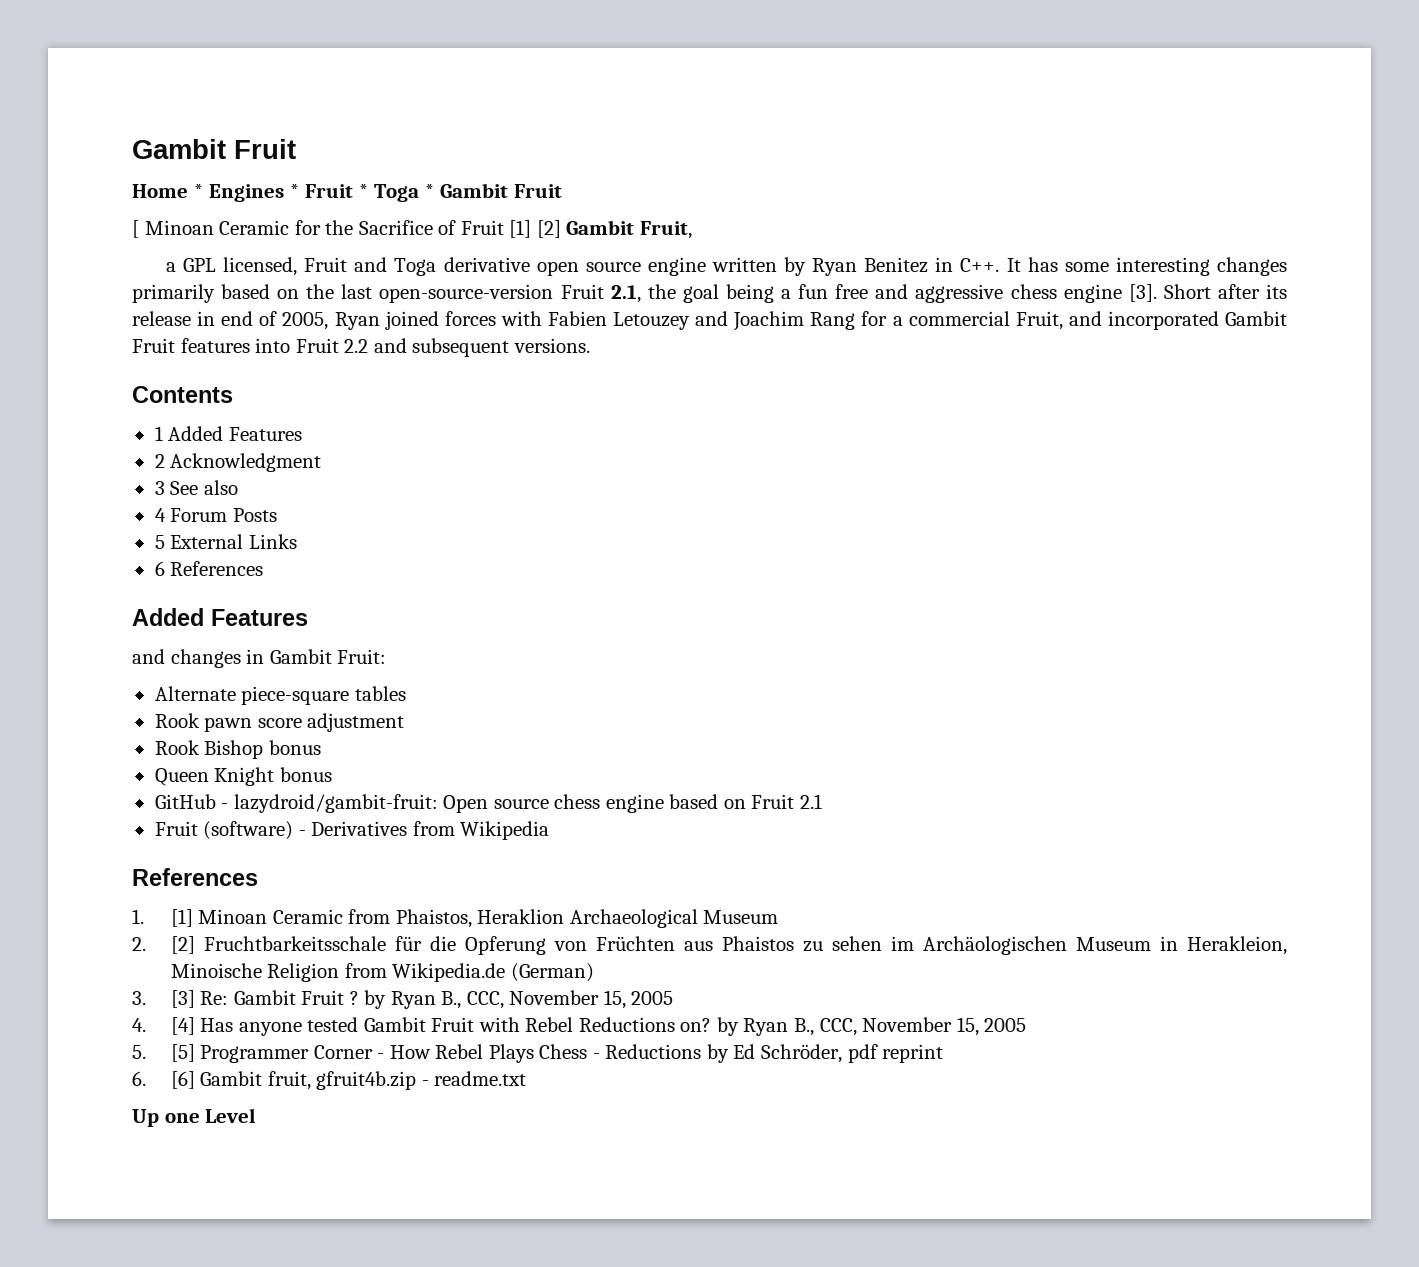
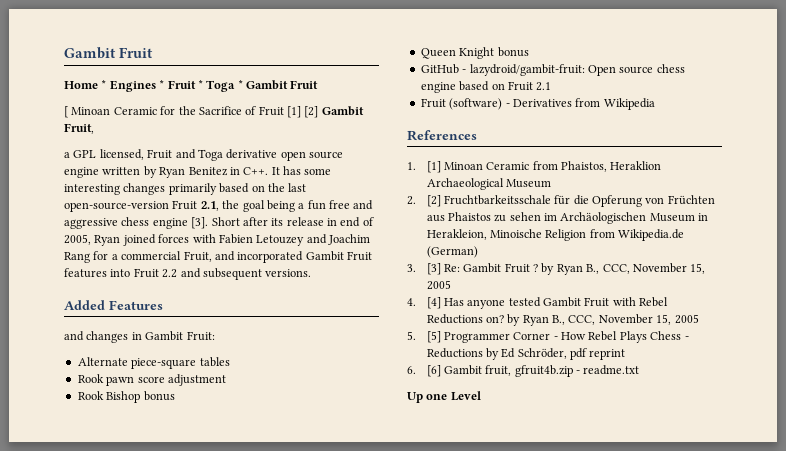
[132,386,233,403] [154,426,302,441] [154,453,322,472] [154,480,238,495] [154,508,277,522] [154,534,297,549] [154,561,264,576] // Contents // 1 Added Features // 2 Acknowledgment // 3 See also // 4 Forum Posts // 5 External Links // 6 References -> (312, 273) none

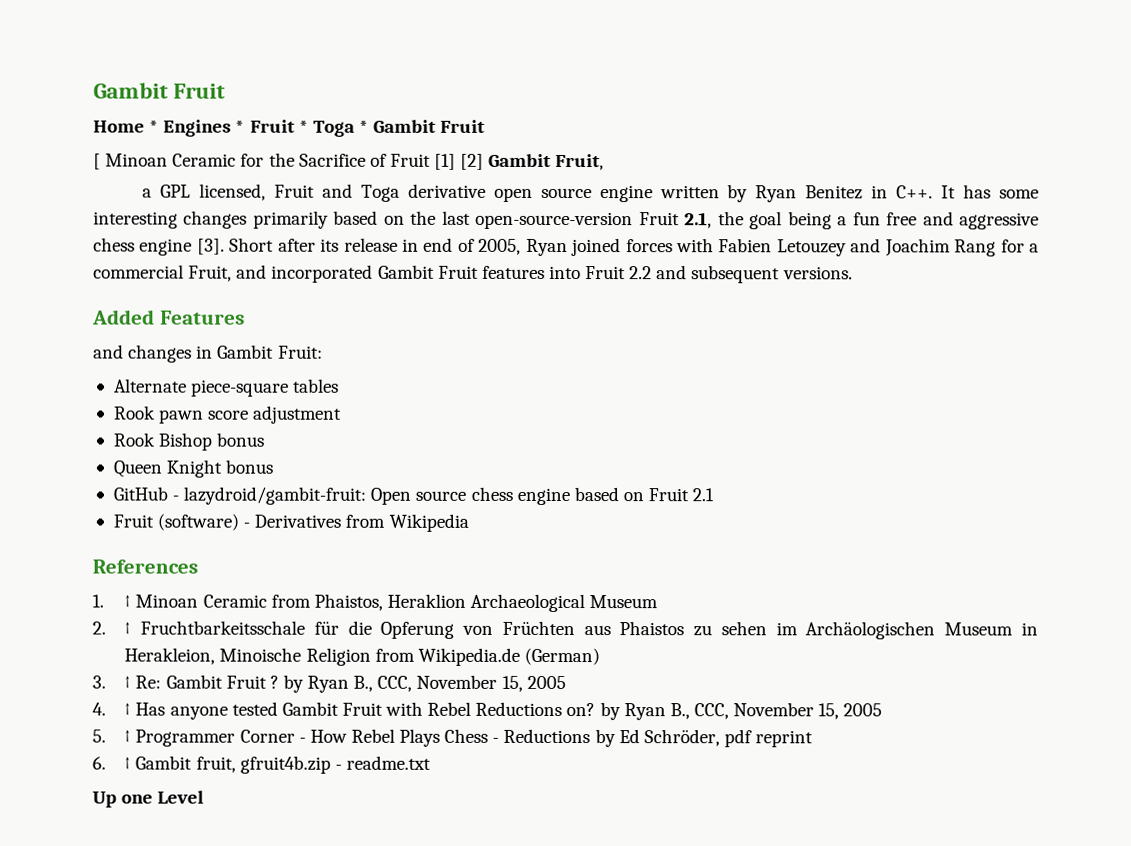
[426,161,441,173] [1] -> [124,594,132,608] ↑
[426,195,441,207] [2] -> [124,621,132,635] ↑
[426,263,441,275] [3] -> [124,675,132,689] ↑
[426,297,441,309] [4] -> [124,702,132,716] ↑
[426,331,441,343] [5] -> [124,729,132,743] ↑
[426,365,441,377] [6] -> [124,756,132,770] ↑

